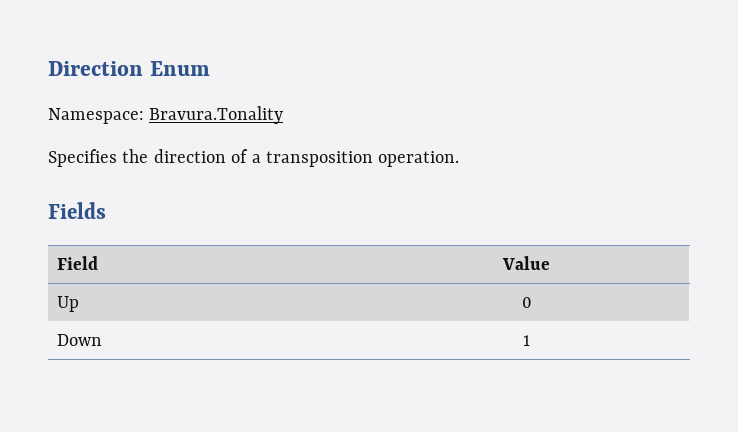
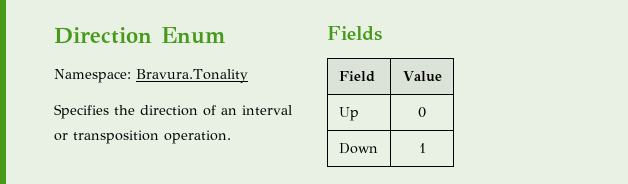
[251,154,261,163] a -> [221,105,292,115] [54,133,68,141] an interval or

